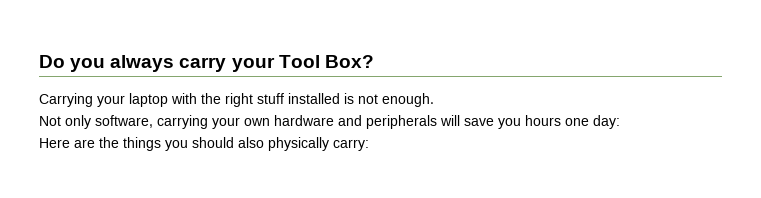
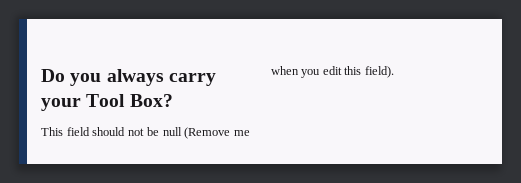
[39,93,434,107] [39,115,620,129] [39,137,369,151] Carrying your laptop with the right stuff installed is not enough. // Not only software, carrying your own hardware and peripherals will save you hours one day: // Here are the things you should also physically carry: -> [41,127,250,139] [271,66,394,78] This field should not be null (Remove me when you edit this field).

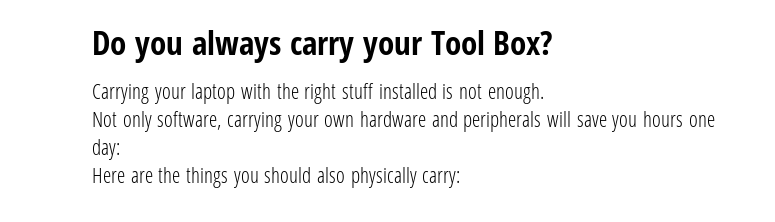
[41,127,250,139] [271,66,394,78] This field should not be null (Remove me when you edit this field). -> [92,83,544,104] [92,111,715,132] [92,139,120,160] [92,167,461,188] Carrying your laptop with the right stuff installed is not enough. // Not only software, carrying your own hardware and peripherals will save you hours one day: // Here are the things you should also physically carry:

